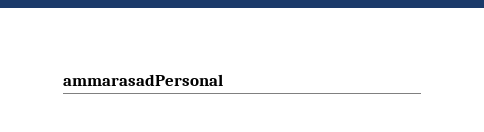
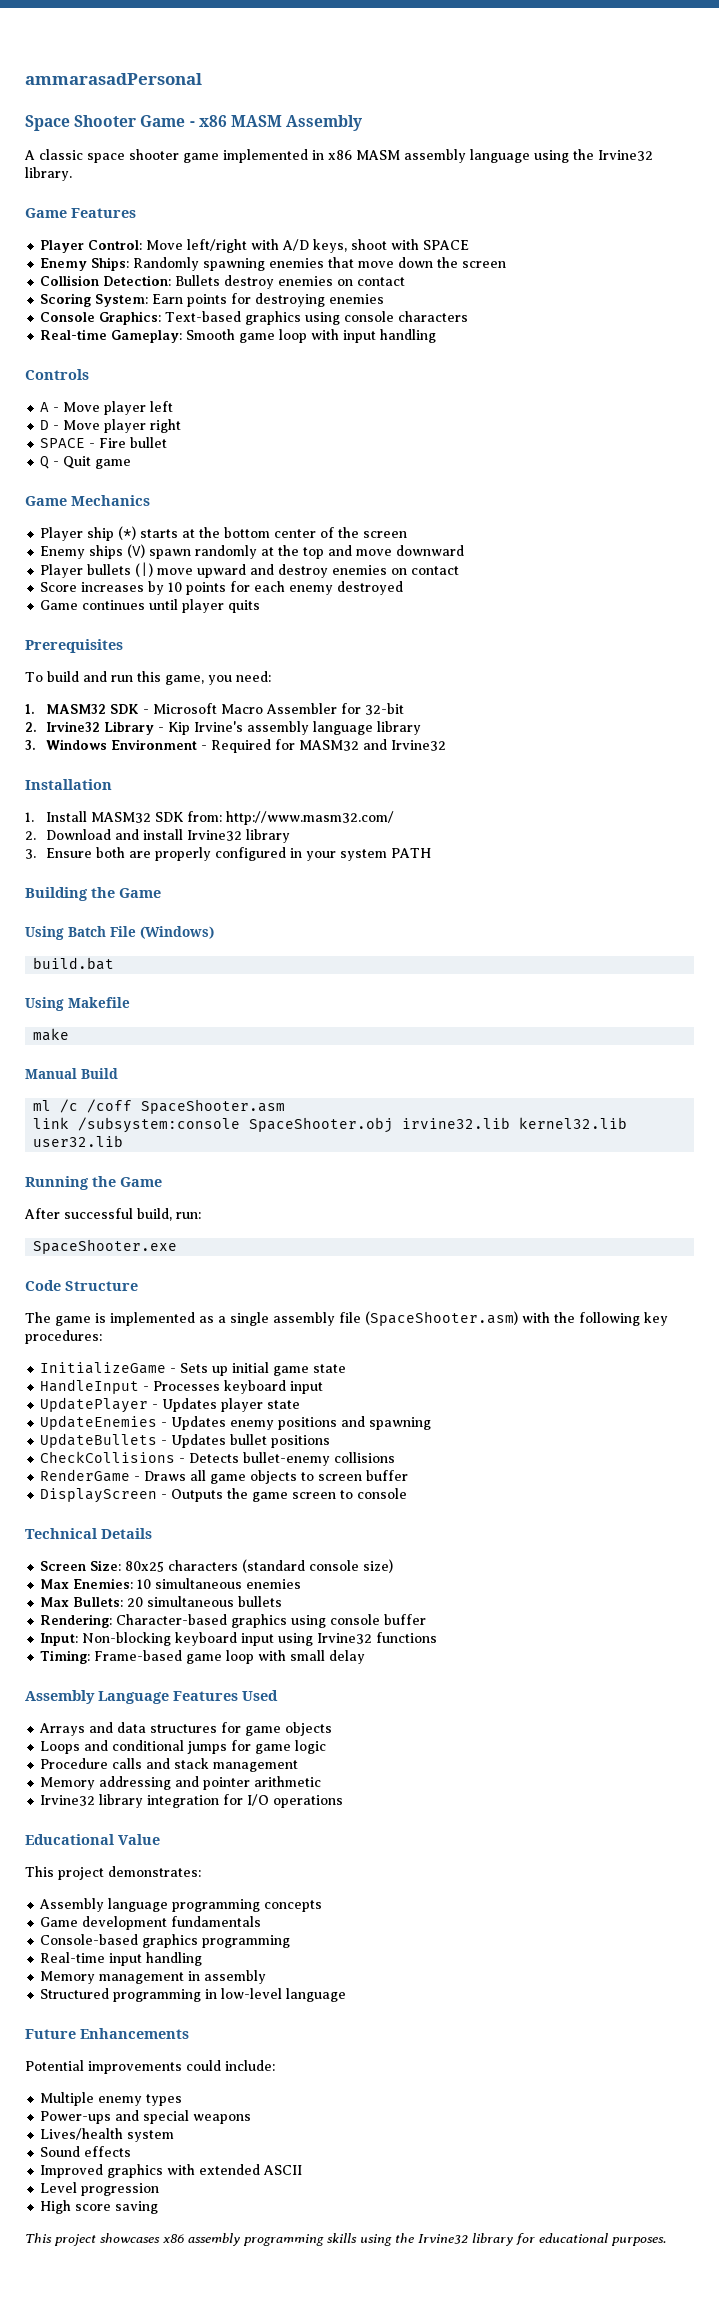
(223, 80) none -> [25,115,363,131] [24,149,653,163] [25,167,72,181] [25,208,136,218] [40,239,470,253] [40,257,507,271] [40,275,406,289] [40,293,385,307] [40,311,469,325] [40,329,437,343] [25,369,89,380] [40,401,174,415] [40,419,182,433] [40,437,168,448] [40,456,132,469] [25,495,150,506] [40,526,408,541] [40,544,465,559] [40,562,460,578] [40,581,404,595] [40,599,261,613] [25,639,123,653] [25,671,271,685] [25,703,404,715] [25,721,421,735] [25,739,446,753] [25,779,112,790] [25,811,394,825] [25,829,290,843] [25,847,431,861] [25,887,161,901] [25,926,214,940] [33,957,115,970] [25,997,130,1011] [33,1028,70,1041] [25,1068,118,1079] [33,1099,286,1114] [33,1117,628,1133] [33,1135,124,1147] [25,1176,162,1190] [24,1208,201,1221] [33,1239,178,1254] [25,1280,138,1291] [25,1311,668,1326] [25,1330,102,1344] [40,1362,347,1376] [40,1379,324,1394] [40,1397,301,1413] [40,1415,432,1430] [40,1433,331,1448] [40,1451,396,1466] [40,1469,409,1484] [40,1488,408,1503] [25,1528,152,1539] [40,1559,394,1573] [40,1578,302,1589] [40,1596,283,1607] [40,1614,427,1628] [40,1632,438,1646] [40,1650,366,1664] [25,1690,278,1704] [39,1722,333,1736] [40,1740,327,1754] [40,1758,299,1772] [40,1776,322,1790] [40,1794,344,1808] [25,1834,160,1845] [25,1866,201,1880] [39,1898,323,1912] [40,1916,262,1930] [40,1934,291,1948] [40,1952,203,1966] [40,1970,267,1984] [40,1988,347,2002] [25,2028,189,2039] [25,2060,275,2074] [40,2092,183,2106] [40,2110,252,2124] [40,2128,175,2142] [40,2146,132,2157] [40,2164,303,2178] [40,2182,160,2196] [40,2200,159,2214] [25,2233,666,2246] // Space Shooter Game - x86 MASM Assembly // A classic space shooter game implemented in x86 MASM assembly language using the Irvine32 library. // Game Features // Player Control: Move left/right with A/D keys, shoot with SPACE // Enemy Ships: Randomly spawning enemies that move down the screen // Collision Detection: Bullets destroy enemies on contact // Scoring System: Earn points for destroying enemies // Console Graphics: Text-based graphics using console characters // Real-time Gameplay: Smooth game loop with input handling // Controls // A - Move player left // D - Move player right // SPACE - Fire bullet // Q - Quit game // Game Mechanics // Player ship (*) starts at the bottom center of the screen // Enemy ships (V) spawn randomly at the top and move downward // Player bullets (|) move upward and destroy enemies on contact // Score increases by 10 points for each enemy destroyed // Game continues until player quits // Prerequisites // To build and run this game, you need: // 1. MASM32 SDK - Microsoft Macro Assembler for 32-bit // 2. Irvine32 Library - Kip Irvine's assembly language library // 3. Windows Environment - Required for MASM32 and Irvine32 // Installation // 1. Install MASM32 SDK from: http://www.masm32.com/ // 2. Download and install Irvine32 library // 3. Ensure both are properly configured in your system PATH // Building the Game // Using Batch File (Windows) // build.bat // Using Makefile // make // Manual Build // ml /c /coff SpaceShooter.asm // link /subsystem:console SpaceShooter.obj irvine32.lib kernel32.lib user32.lib // Running the Game // After successful build, run: // SpaceShooter.exe // Code Structure // The game is implemented as a single assembly file (SpaceShooter.asm) with the following key procedures: // InitializeGame - Sets up initial game state // HandleInput - Processes keyboard input // UpdatePlayer - Updates player state // UpdateEnemies - Updates enemy positions and spawning // UpdateBullets - Updates bullet positions // CheckCollisions - Detects bullet-enemy collisions // RenderGame - Draws all game objects to screen buffer // DisplayScreen - Outputs the game screen to console // Technical Details // Screen Size: 80x25 characters (standard console size) // Max Enemies: 10 simultaneous enemies // Max Bullets: 20 simultaneous bullets // Rendering: Character-based graphics using console buffer // Input: Non-blocking keyboard input using Irvine32 functions // Timing: Frame-based game loop with small delay // Assembly Language Features Used // Arrays and data structures for game objects // Loops and conditional jumps for game logic // Procedure calls and stack management // Memory addressing and pointer arithmetic // Irvine32 library integration for I/O operations // Educational Value // This project demonstrates: // Assembly language programming concepts // Game development fundamentals // Console-based graphics programming // Real-time input handling // Memory management in assembly // Structured programming in low-level language // Future Enhancements // Potential improvements could include: // Multiple enemy types // Power-ups and special weapons // Lives/health system // Sound effects // Improved graphics with extended ASCII // Level progression // High score saving // This project showcases x86 assembly programming skills using the Irvine32 library for educational purposes.

